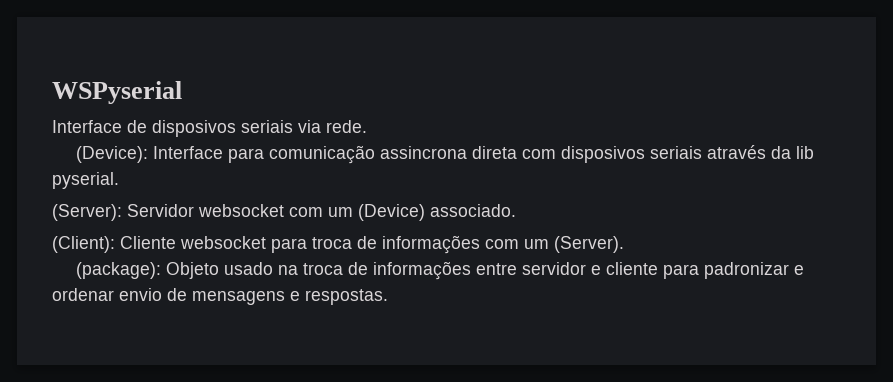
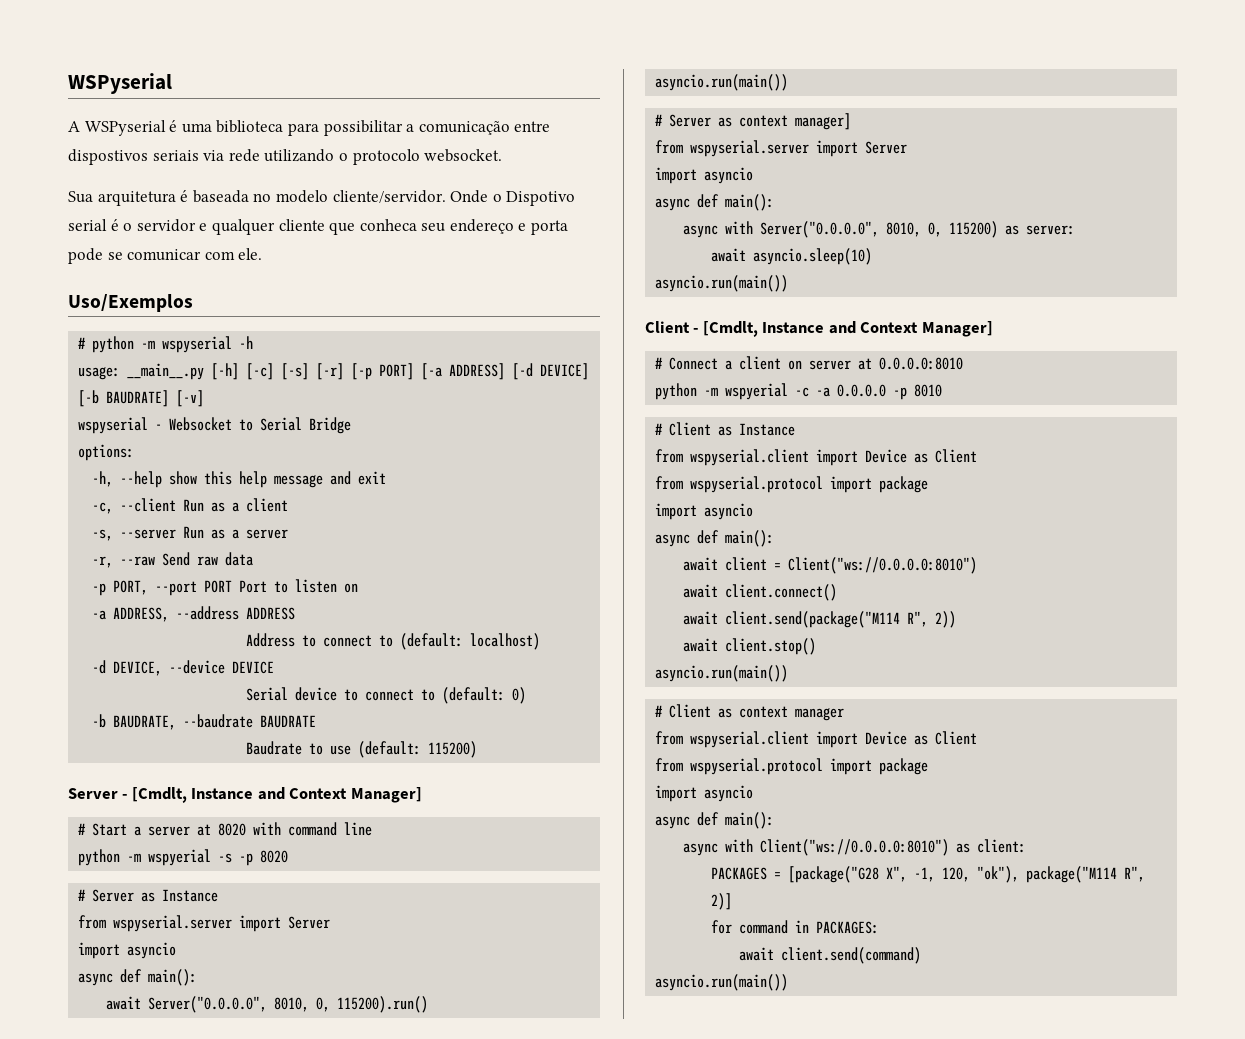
[52,120,367,137] [75,145,814,164] [52,172,119,189] [52,204,516,221] [52,235,624,254] [75,261,804,280] [52,288,388,305] Interface de disposivos seriais via rede. // (Device): Interface para comunicação assincrona direta com disposivos seriais através da lib pyserial. // (Server): Servidor websocket com um (Device) associado. // (Client): Cliente websocket para troca de informações com um (Server). // (package): Objeto usado na troca de informações entre servidor e cliente para padronizar e ordenar envio de mensagens e respostas. -> [68,120,551,136] [68,149,503,165] [68,190,576,206] [68,219,569,235] [68,248,263,264] [68,294,193,312] [78,336,254,353] [78,363,590,380] [78,390,205,407] [78,417,352,434] [78,444,135,461] [92,471,387,488] [92,498,289,514] [92,526,289,541] [92,552,254,568] [92,579,359,596] [92,606,296,622] [246,633,541,650] [92,660,275,676] [246,687,527,704] [92,714,317,730] [246,741,478,758] [68,787,422,803] [78,822,373,836] [78,849,289,866] [78,889,219,902] [78,915,331,932] [78,942,177,959] [78,969,198,986] [106,996,429,1013] [655,74,789,91] [655,113,852,130] [655,140,908,157] [655,167,754,184] [655,194,775,211] [683,221,1076,238] [711,248,873,265] [655,275,789,292] [645,321,993,337] [655,356,964,370] [655,383,943,400] [655,422,796,436] [655,449,978,466] [655,476,929,493] [655,503,754,520] [655,530,775,547] [683,557,978,574] [683,584,838,601] [683,611,957,628] [683,638,817,655] [655,665,789,682] [655,704,845,721] [655,731,978,748] [655,758,929,775] [655,785,754,802] [655,812,775,829] [683,839,1027,856] [711,866,1146,883] [711,893,733,910] [711,920,880,934] [739,947,922,964] [655,974,789,991] A WSPyserial é uma biblioteca para possibilitar a comunicação entre dispostivos seriais via rede utilizando o protocolo websocket. // Sua arquitetura é baseada no modelo cliente/servidor. Onde o Dispotivo serial é o servidor e qualquer cliente que conheca seu endereço e porta pode se comunicar com ele. // Uso/Exemplos // # python -m wspyserial -h // usage: __main__.py [-h] [-c] [-s] [-r] [-p PORT] [-a ADDRESS] [-d DEVICE] [-b BAUDRATE] [-v] // wspyserial - Websocket to Serial Bridge // options: // -h, --help show this help message and exit // -c, --client Run as a client // -s, --server Run as a server // -r, --raw Send raw data // -p PORT, --port PORT Port to listen on // -a ADDRESS, --address ADDRESS // Address to connect to (default: localhost) // -d DEVICE, --device DEVICE // Serial device to connect to (default: 0) // -b BAUDRATE, --baudrate BAUDRATE // Baudrate to use (default: 115200) // Server - [Cmdlt, Instance and Context Manager] // # Start a server at 8020 with command line // python -m wspyerial -s -p 8020 // # Server as Instance // from wspyserial.server import Server // import asyncio // async def main(): // await Server("0.0.0.0", 8010, 0, 115200).run() // asyncio.run(main()) // # Server as context manager] // from wspyserial.server import Server // import asyncio // async def main(): // async with Server("0.0.0.0", 8010, 0, 115200) as server: // await asyncio.sleep(10) // asyncio.run(main()) // Client - [Cmdlt, Instance and Context Manager] // # Connect a client on server at 0.0.0.0:8010 // python -m wspyerial -c -a 0.0.0.0 -p 8010 // # Client as Instance // from wspyserial.client import Device as Client // from wspyserial.protocol import package // import asyncio // async def main(): // await client = Client("ws://0.0.0.0:8010") // await client.connect() // await client.send(package("M114 R", 2)) // await client.stop() // asyncio.run(main()) // # Client as context manager // from wspyserial.client import Device as Client // from wspyserial.protocol import package // import asyncio // async def main(): // async with Client("ws://0.0.0.0:8010") as client: // PACKAGES = [package("G28 X", -1, 120, "ok"), package("M114 R", 2)] // for command in PACKAGES: // await client.send(command) // asyncio.run(main())

